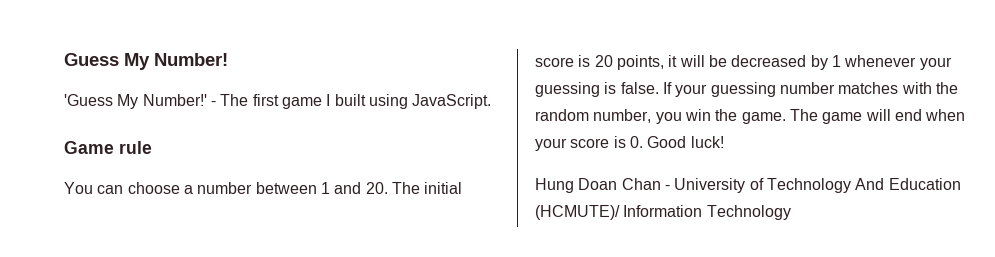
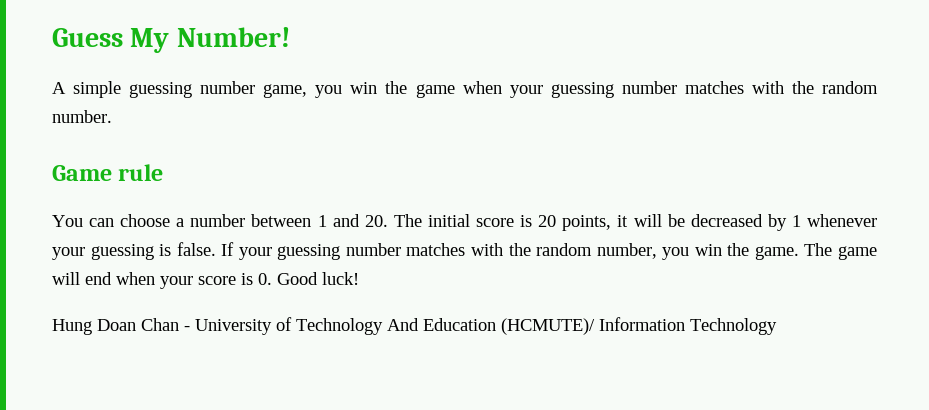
[64,94,492,109] 'Guess My Number!' - The first game I built using JavaScript. -> [52,81,878,98] [52,110,112,123] A simple guessing number game, you win the game when your guessing number matches with the random number.

